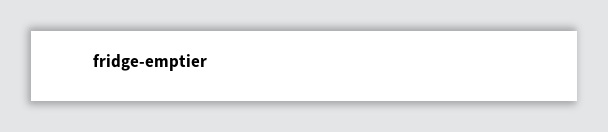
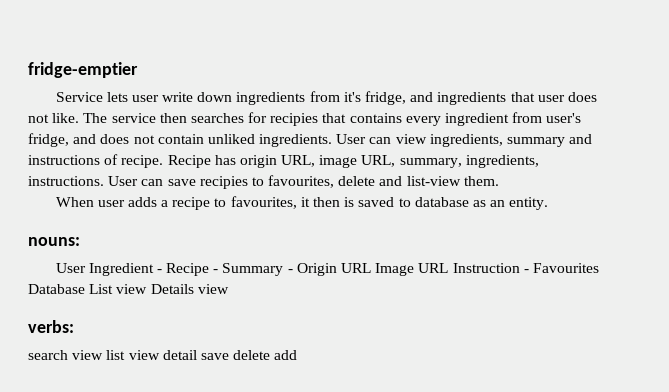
(207, 62) none -> [55,91,597,105] [28,112,582,126] [28,133,593,147] [28,154,539,168] [28,175,499,189] [55,196,549,210] [28,237,80,246] [55,263,599,276] [28,284,229,294] [28,320,74,333] [28,350,298,360] // Service lets user write down ingredients from it's fridge, and ingredients that user does not like. The service then searches for recipies that contains every ingredient from user's fridge, and does not contain unliked ingredients. User can view ingredients, summary and instructions of recipe. Recipe has origin URL, image URL, summary, ingredients, instructions. User can save recipies to favourites, delete and list-view them. // When user adds a recipe to favourites, it then is saved to database as an entity. // nouns: // User Ingredient - Recipe - Summary - Origin URL Image URL Instruction - Favourites Database List view Details view // verbs: // search view list view detail save delete add

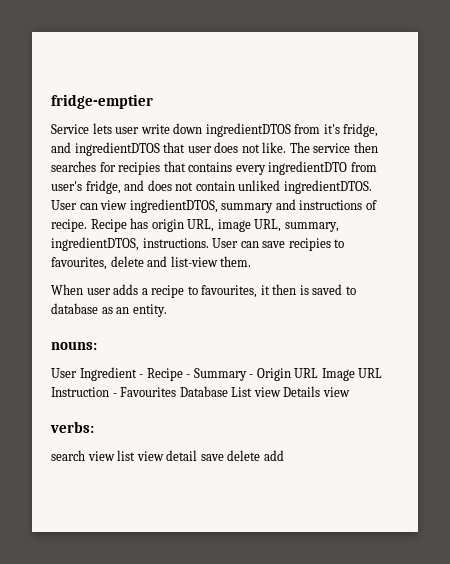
[236,92,306,105] ingredients -> [205,123,291,137] ingredientDTOS
[437,92,507,105] ingredients -> [74,142,160,156] ingredientDTOS
[445,113,510,126] ingredient -> [268,161,348,175] ingredientDTO
[259,134,333,147] ingredients. -> [283,180,372,194] ingredientDTOS.
[429,134,503,147] ingredients, -> [129,199,218,213] ingredientDTOS,
[465,155,539,168] ingredients, -> [51,237,139,251] ingredientDTOS,

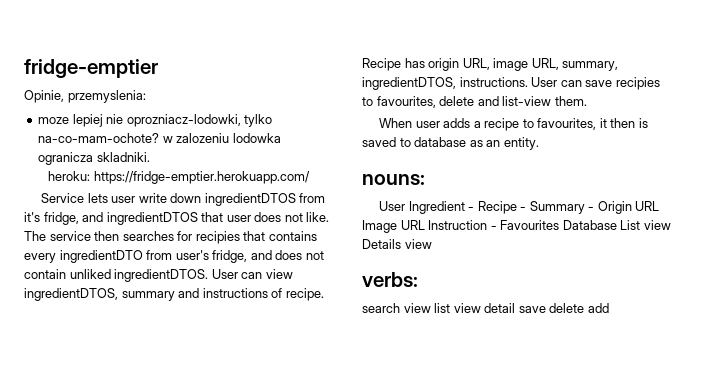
(153, 101) none -> [24,90,146,103] [38,114,273,127] [38,133,281,143] [38,152,150,165] [48,171,310,184] // Opinie, przemyslenia: // moze lepiej nie oprozniacz-lodowki, tylko na-co-mam-ochote? w zalozeniu lodowka ogranicza skladniki. // heroku: https://fridge-emptier.herokuapp.com/

